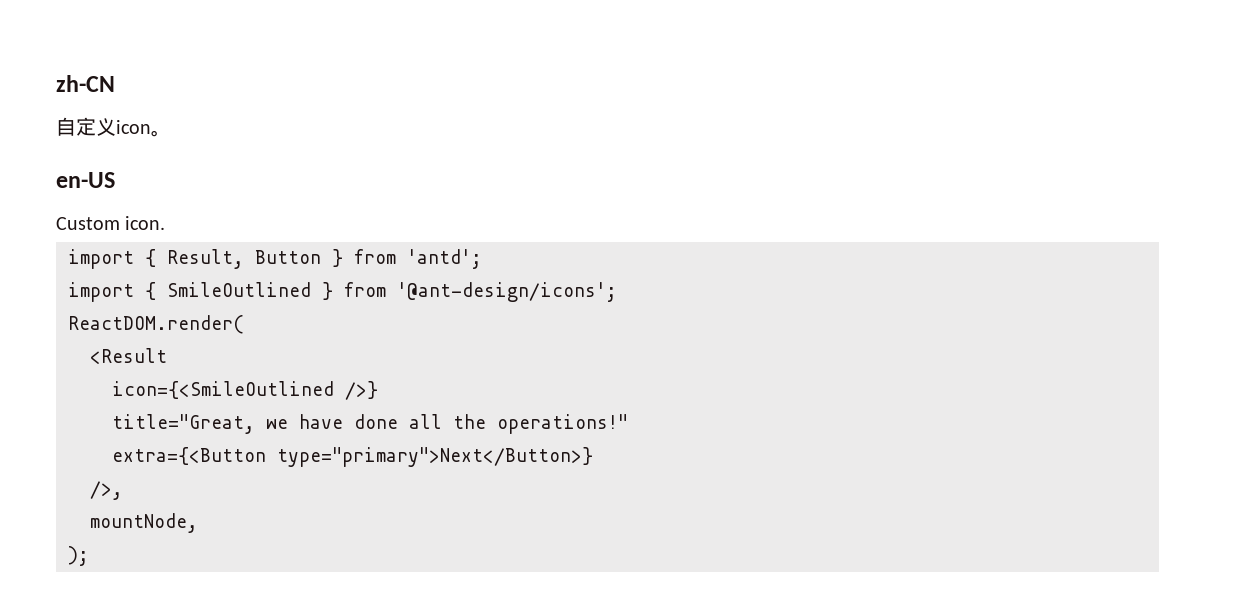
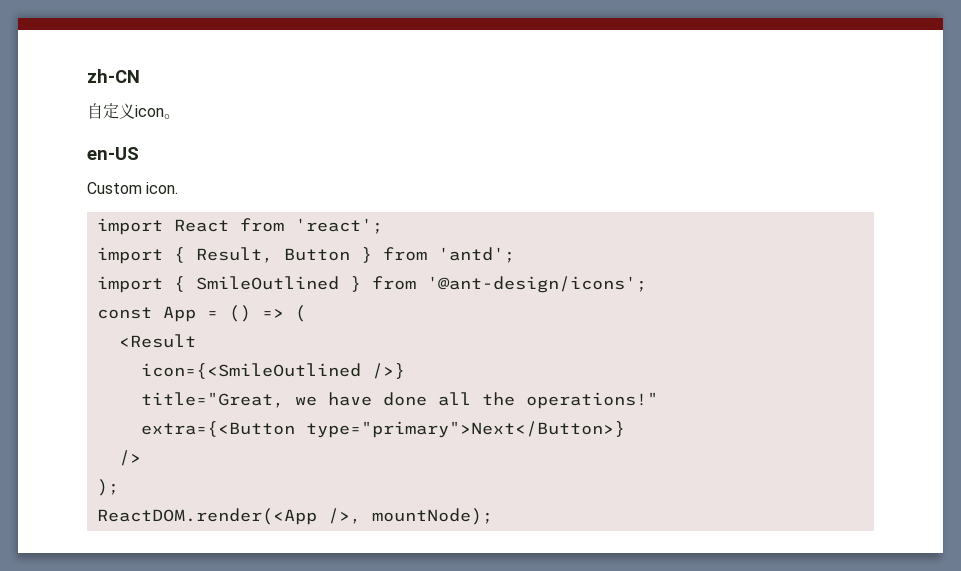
(166, 223) none -> [96,218,383,235] // import React from 'react';
[68,315,244,334] ReactDOM.render( -> [96,305,306,322] const App = () => (
[90,481,123,500] [90,513,198,533] />, // mountNode, -> [118,450,141,466] />
(89, 556) none -> [96,508,493,525] // ReactDOM.render(<App />, mountNode);

